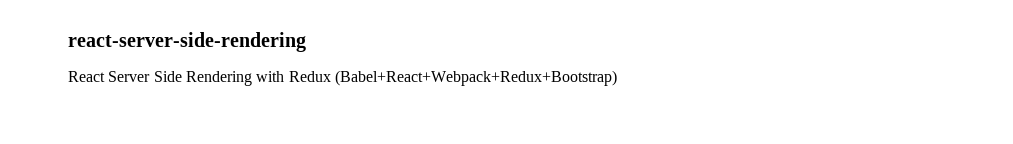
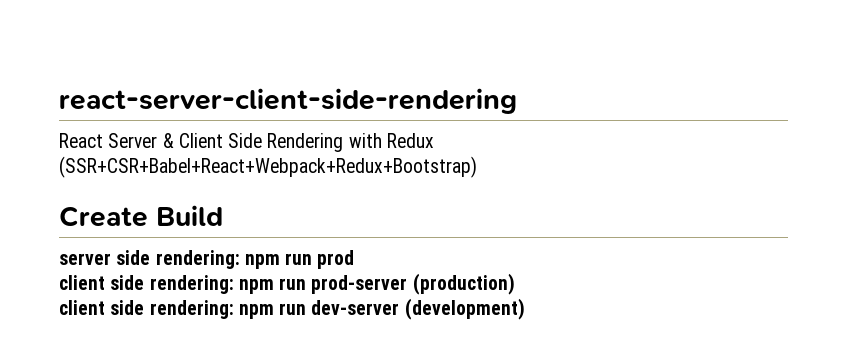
[68,32,306,52] react-server-side-rendering -> [59,88,517,114] react-server-client-side-rendering
(151, 76) none -> [162,133,223,148] & Client
[334,70,617,86] (Babel+React+Webpack+Redux+Bootstrap) -> [59,156,477,178] [59,205,223,227] [59,250,355,269] [59,273,515,295] [59,298,525,320] (SSR+CSR+Babel+React+Webpack+Redux+Bootstrap) // Create Build // server side rendering: npm run prod // client side rendering: npm run prod-server (production) // client side rendering: npm run dev-server (development)

